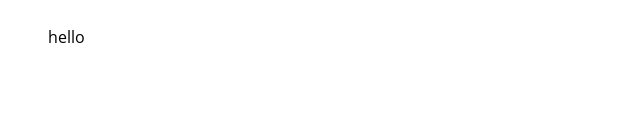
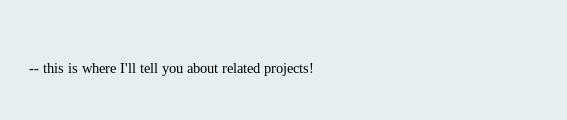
[48,30,85,43] hello -> [29,63,314,76] -- this is where I'll tell you about related projects!

